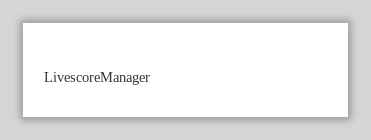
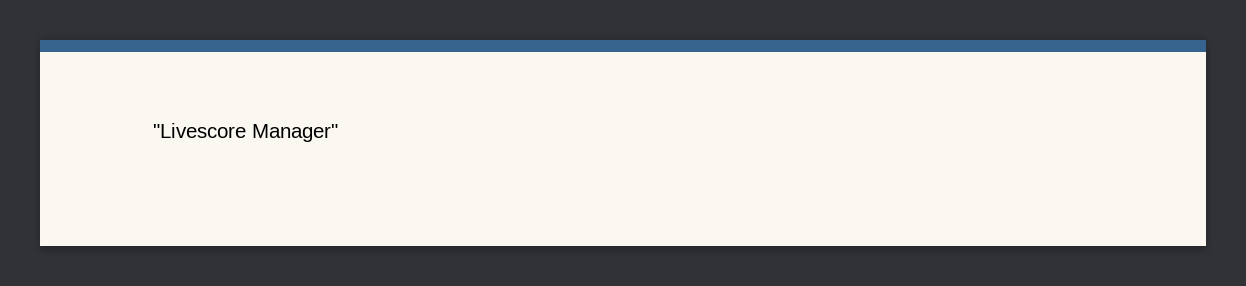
[44,72,150,85] LivescoreManager -> [153,123,338,142] "Livescore Manager"

